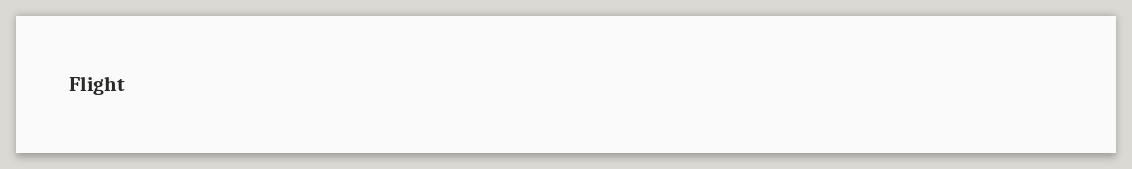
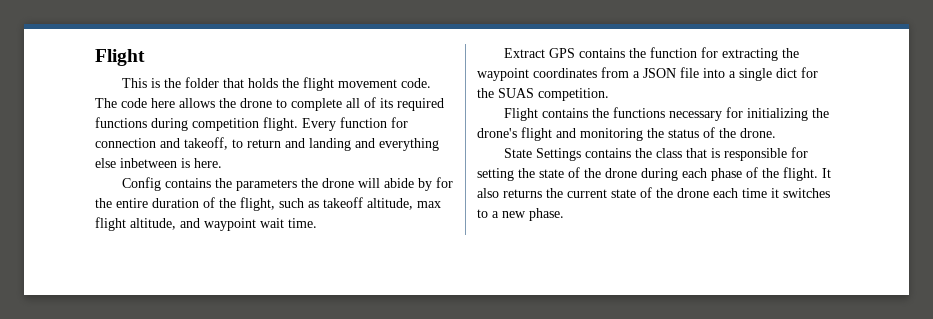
[69,76,125,95] Flight -> [95,49,145,66] [121,77,431,91] [95,97,444,111] [95,117,408,131] [95,137,439,151] [95,158,222,168] [121,177,453,191] [95,197,441,211] [95,217,317,231] [503,47,799,61] [477,67,818,81] [477,88,609,101] [503,107,829,121] [477,127,776,141] [503,147,808,161] [477,167,831,181] [477,187,830,198] [477,208,564,221] Flight // This is the folder that holds the flight movement code. The code here allows the drone to complete all of its required functions during competition flight. Every function for connection and takeoff, to return and landing and everything else inbetween is here. // Config contains the parameters the drone will abide by for the entire duration of the flight, such as takeoff altitude, max flight altitude, and waypoint wait time. // Extract GPS contains the function for extracting the waypoint coordinates from a JSON file into a single dict for the SUAS competition. // Flight contains the functions necessary for initializing the drone's flight and monitoring the status of the drone. // State Settings contains the class that is responsible for setting the state of the drone during each phase of the flight. It also returns the current state of the drone each time it switches to a new phase.

